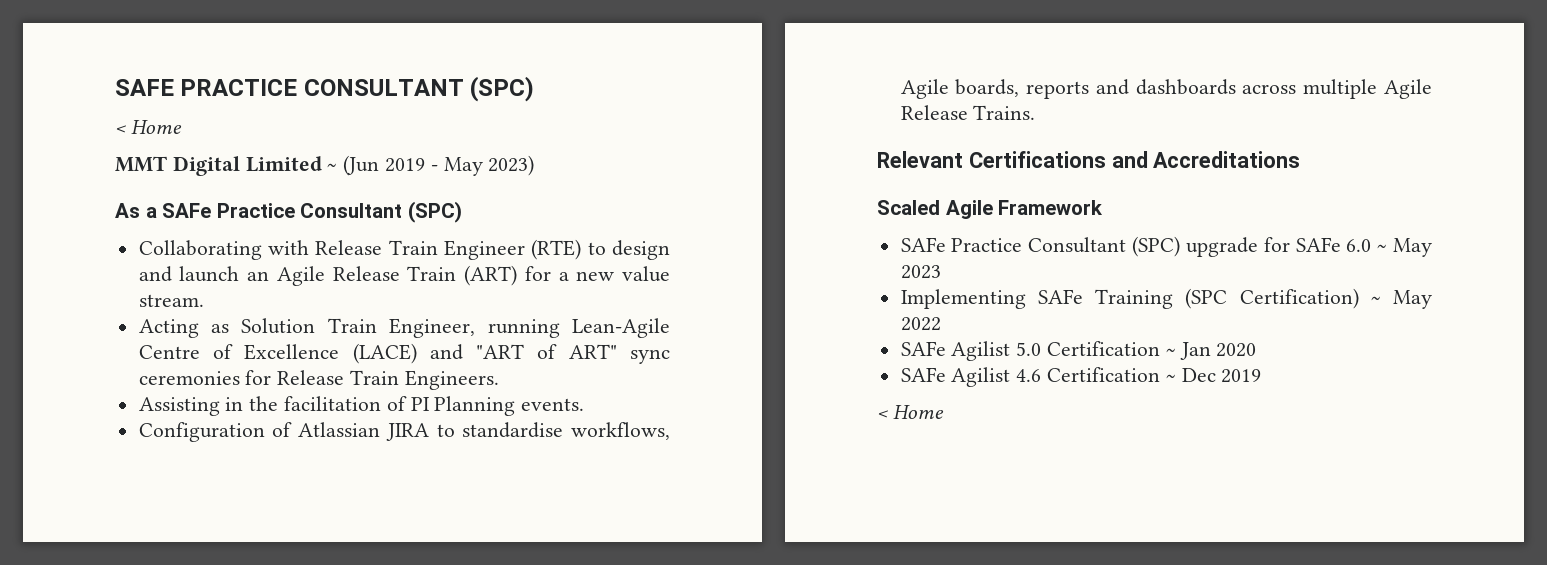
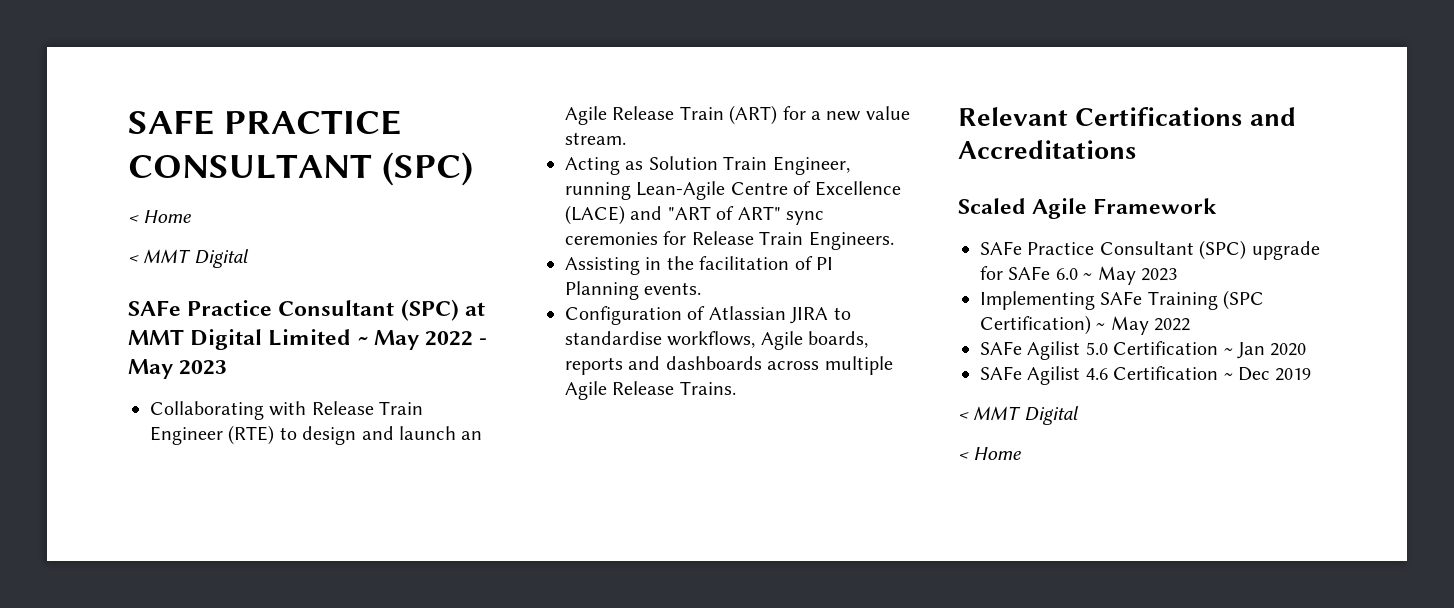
[115,155,535,176] [115,201,462,223] MMT Digital Limited ~ (Jun 2019 - May 2023) // As a SAFe Practice Consultant (SPC) -> [128,249,249,268] [128,299,485,321] [128,329,488,350] [128,359,228,379] < MMT Digital // SAFe Practice Consultant (SPC) at MMT Digital Limited ~ May 2022 - May 2023
(1262, 376) none -> [958,406,1079,425] // < MMT Digital

